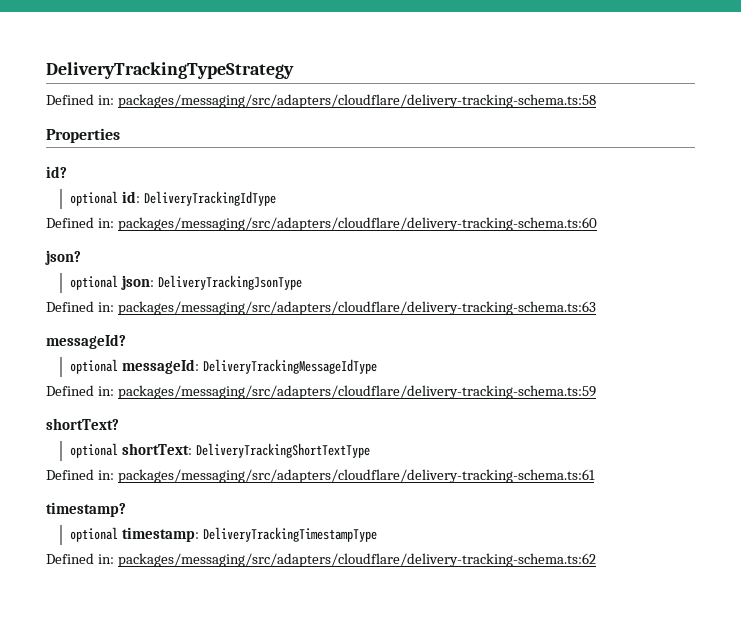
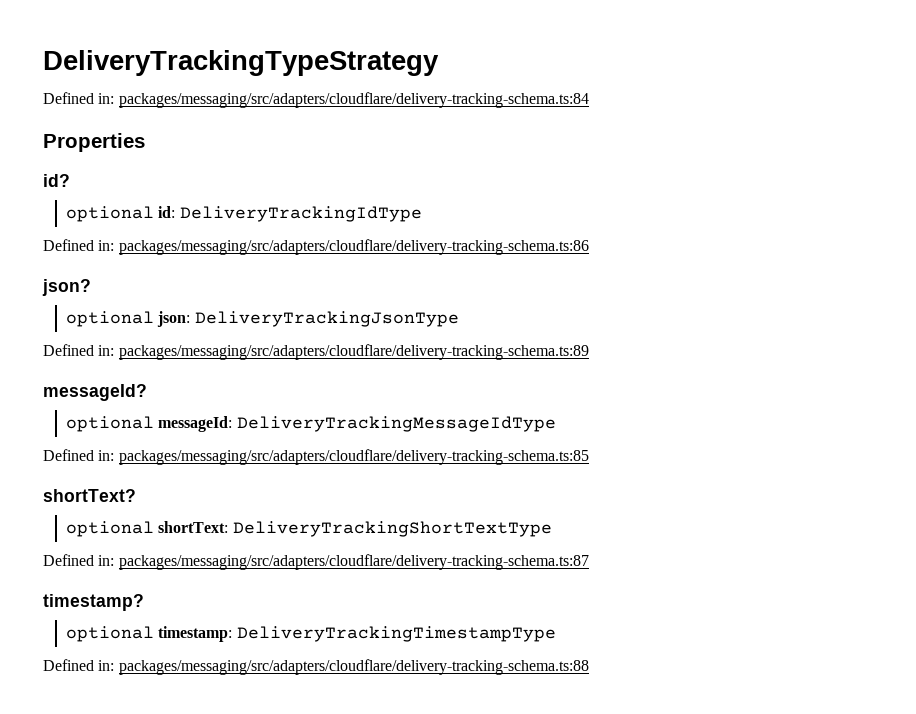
[117,94,596,108] packages/messaging/src/adapters/cloudflare/delivery-tracking-schema.ts:58 -> [118,92,589,108] packages/messaging/src/adapters/cloudflare/delivery-tracking-schema.ts:84
[117,217,597,231] packages/messaging/src/adapters/cloudflare/delivery-tracking-schema.ts:60 -> [118,239,589,255] packages/messaging/src/adapters/cloudflare/delivery-tracking-schema.ts:86
[117,301,596,315] packages/messaging/src/adapters/cloudflare/delivery-tracking-schema.ts:63 -> [118,344,589,360] packages/messaging/src/adapters/cloudflare/delivery-tracking-schema.ts:89
[117,385,596,399] packages/messaging/src/adapters/cloudflare/delivery-tracking-schema.ts:59 -> [118,449,589,465] packages/messaging/src/adapters/cloudflare/delivery-tracking-schema.ts:85
[117,469,595,483] packages/messaging/src/adapters/cloudflare/delivery-tracking-schema.ts:61 -> [118,554,589,570] packages/messaging/src/adapters/cloudflare/delivery-tracking-schema.ts:87
[117,553,596,567] packages/messaging/src/adapters/cloudflare/delivery-tracking-schema.ts:62 -> [118,659,589,675] packages/messaging/src/adapters/cloudflare/delivery-tracking-schema.ts:88

